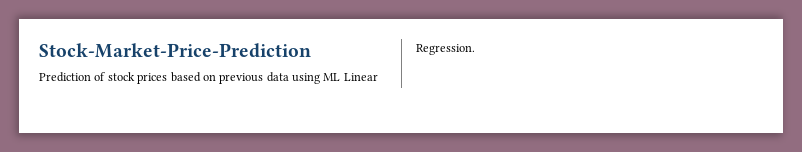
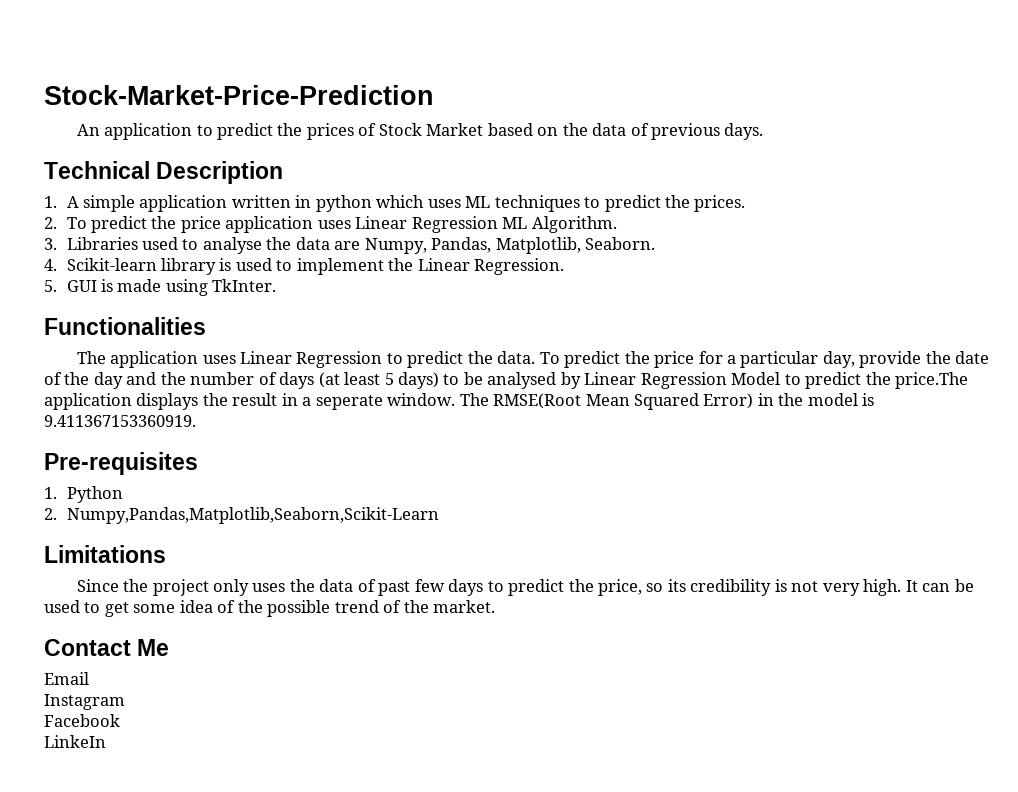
[39,72,378,84] [416,44,475,55] Prediction of stock prices based on previous data using ML Linear Regression. -> [76,123,764,140] [44,161,284,184] [44,195,746,212] [44,216,617,233] [44,237,656,254] [44,258,565,275] [44,279,277,296] [44,317,206,335] [76,351,990,368] [44,372,969,389] [44,393,875,410] [44,415,196,427] [44,452,198,475] [44,486,123,503] [44,507,439,524] [44,545,166,563] [76,579,974,596] [44,600,496,617] [44,639,170,656] [44,672,89,685] [44,694,125,710] [44,714,120,727] [44,735,106,748] An application to predict the prices of Stock Market based on the data of previous days. // Technical Description // 1. A simple application written in python which uses ML techniques to predict the prices. // 2. To predict the price application uses Linear Regression ML Algorithm. // 3. Libraries used to analyse the data are Numpy, Pandas, Matplotlib, Seaborn. // 4. Scikit-learn library is used to implement the Linear Regression. // 5. GUI is made using TkInter. // Functionalities // The application uses Linear Regression to predict the data. To predict the price for a particular day, provide the date of the day and the number of days (at least 5 days) to be analysed by Linear Regression Model to predict the price.The application displays the result in a seperate window. The RMSE(Root Mean Squared Error) in the model is 9.411367153360919. // Pre-requisites // 1. Python // 2. Numpy,Pandas,Matplotlib,Seaborn,Scikit-Learn // Limitations // Since the project only uses the data of past few days to predict the price, so its credibility is not very high. It can be used to get some idea of the possible trend of the market. // Contact Me // Email // Instagram // Facebook // LinkeIn

